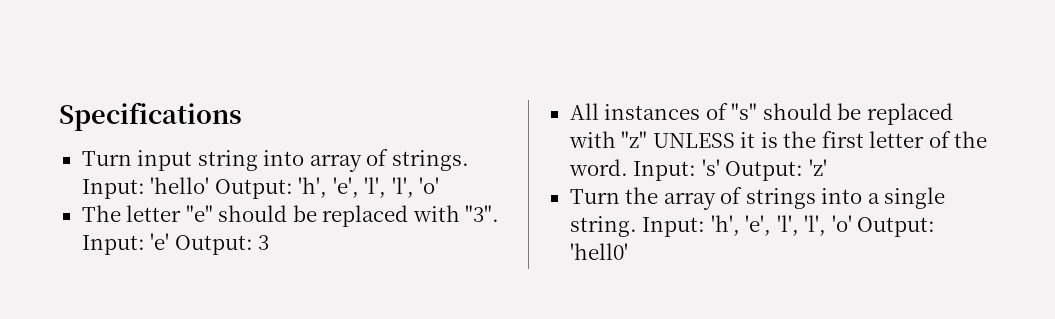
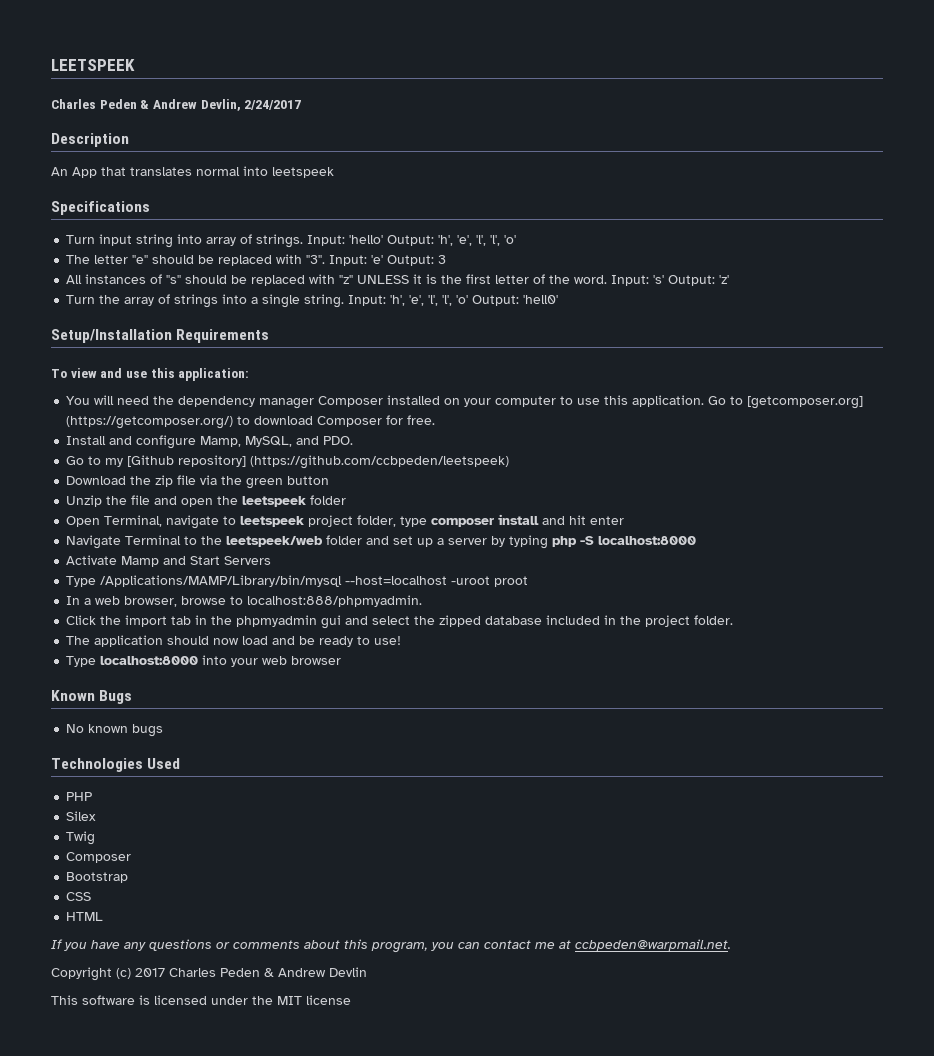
(59, 116) none -> [51,59,135,71] [51,99,302,111] [51,133,129,147] [51,166,334,178] LEETSPEEK // Charles Peden & Andrew Devlin, 2/24/2017 // Description // An App that translates normal into leetspeek //
(628, 251) none -> [51,329,270,343] [51,368,250,381] [66,395,864,409] [66,415,436,429] [66,435,354,449] [66,455,510,469] [66,475,330,489] [66,495,347,507] [66,514,625,529] [66,535,697,549] [66,555,272,567] [66,575,529,587] [66,595,423,607] [66,615,734,629] [66,635,402,647] [66,655,342,667] [51,690,133,704] [66,724,164,737] [51,758,181,772] [66,792,93,801] [66,811,97,821] [66,831,96,845] [66,852,132,863] [66,872,129,883] [66,892,92,901] [66,912,104,921] [51,939,731,953] [51,967,367,981] [51,995,351,1005] // Setup/Installation Requirements // To view and use this application: // You will need the dependency manager Composer installed on your computer to use this application. Go to [getcomposer.org] (https://getcomposer.org/) to download Composer for free. // Install and configure Mamp, MySQL, and PDO. // Go to my [Github repository] (https://github.com/ccbpeden/leetspeek) // Download the zip file via the green button // Unzip the file and open the leetspeek folder // Open Terminal, navigate to leetspeek project folder, type composer install and hit enter // Navigate Terminal to the leetspeek/web folder and set up a server by typing php -S localhost:8000 // Activate Mamp and Start Servers // Type /Applications/MAMP/Library/bin/mysql --host=localhost -uroot proot // In a web browser, browse to localhost:888/phpmyadmin. // Click the import tab in the phpmyadmin gui and select the zipped database included in the project folder. // The application should now load and be ready to use! // Type localhost:8000 into your web browser // Known Bugs // No known bugs // Technologies Used // PHP // Silex // Twig // Composer // Bootstrap // CSS // HTML // If you have any questions or comments about this program, you can contact me at ccbpeden@warpmail.net. // Copyright (c) 2017 Charles Peden & Andrew Devlin // This software is licensed under the MIT license

